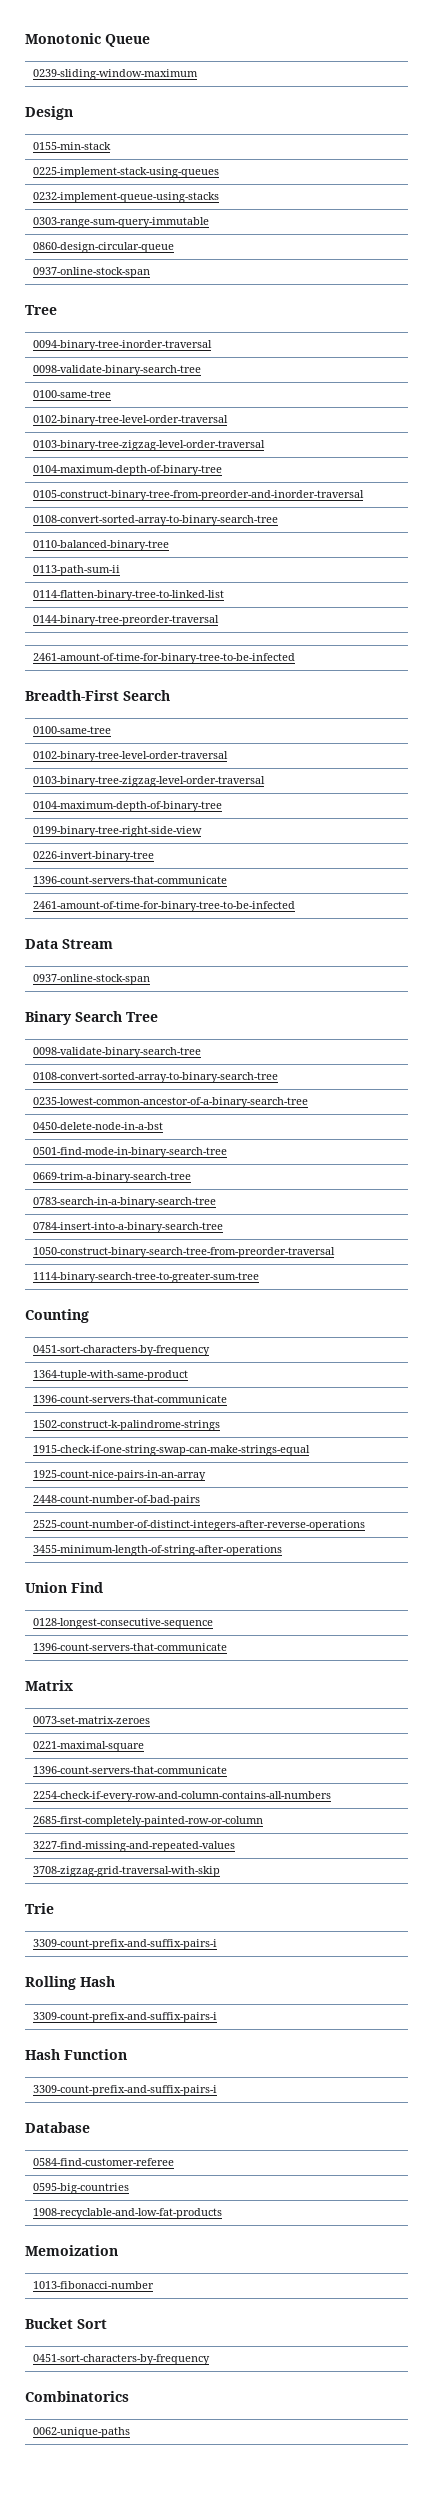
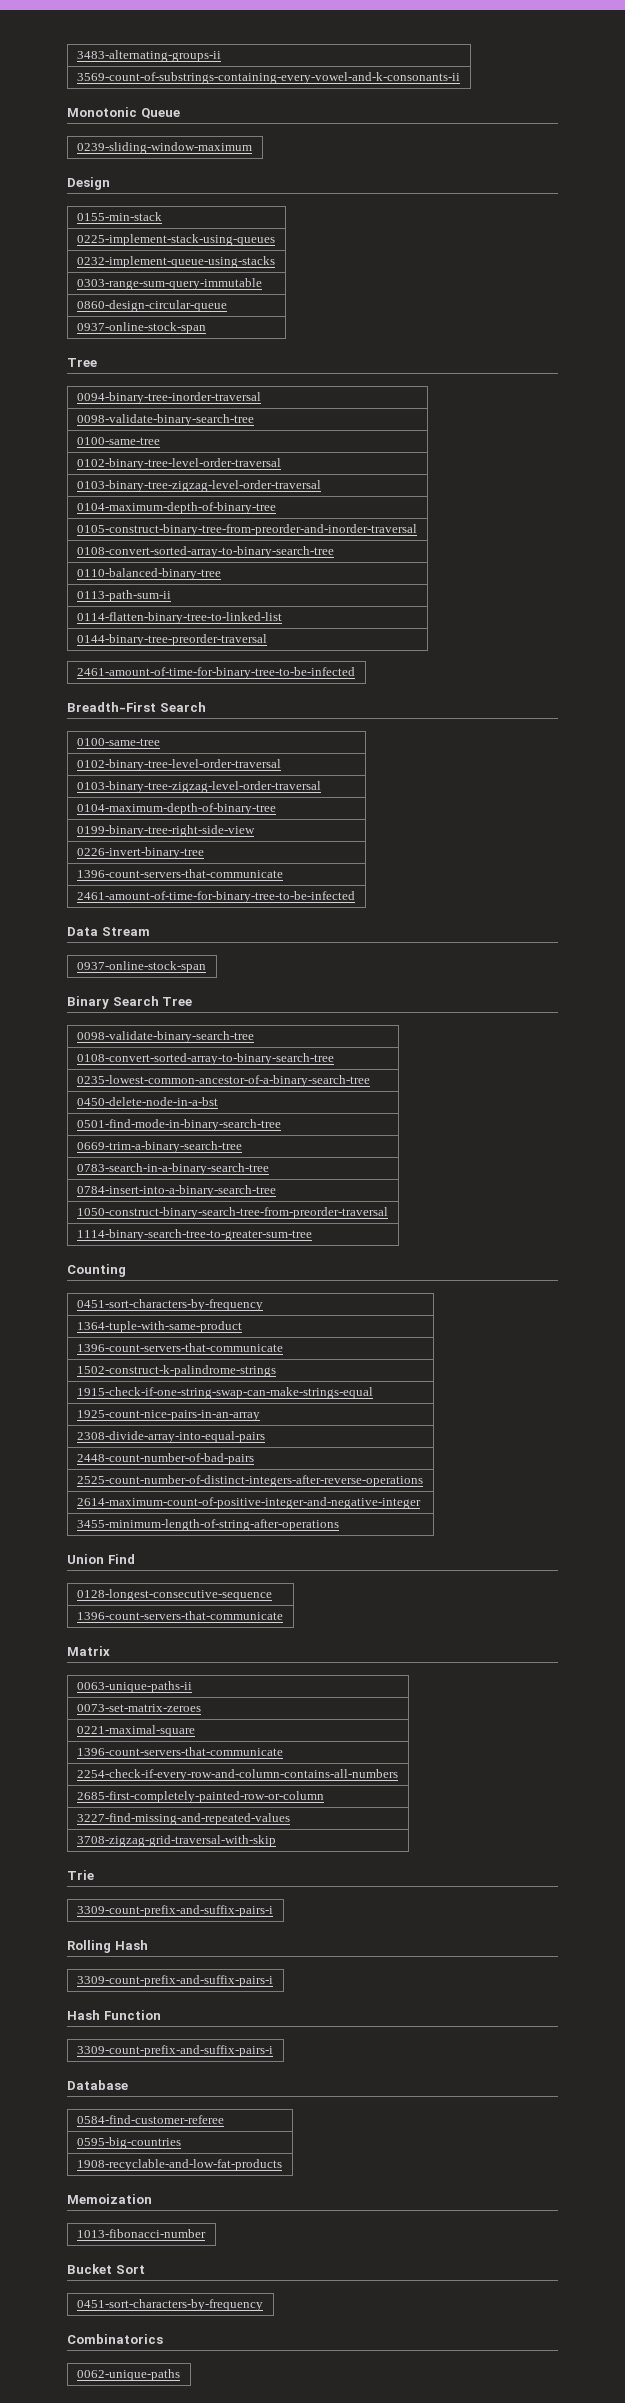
(25, 38) none -> [76,50,221,62] [76,72,460,84] 3483-alternating-groups-ii // 3569-count-of-substrings-containing-every-vowel-and-k-consonants-ii //
(207, 1475) none -> [76,1431,265,1443] // 2308-divide-array-into-equal-pairs
(366, 1525) none -> [76,1497,421,1509] // 2614-maximum-count-of-positive-integer-and-negative-integer
(73, 1685) none -> [76,1681,192,1693] // 0063-unique-paths-ii

